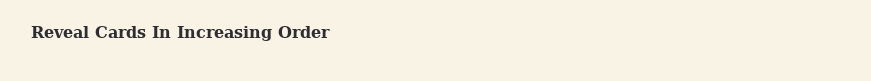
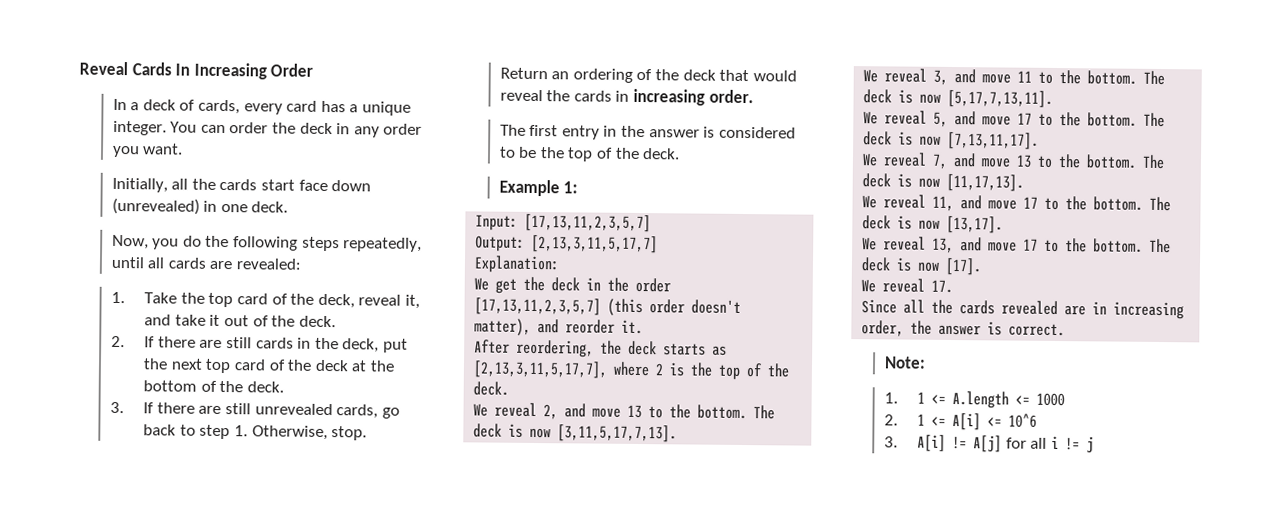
(330, 32) none -> [112,98,411,116] [112,120,423,138] [111,143,184,158] [111,177,372,193] [111,197,289,215] [111,234,423,252] [110,256,301,270] [110,291,420,309] [144,314,336,328] [110,335,408,353] [143,358,395,374] [143,380,284,393] [109,401,400,419] [143,424,368,441] [499,67,797,83] [499,88,754,106] [499,124,796,140] [498,146,681,162] [498,179,579,197] [475,213,652,233] [475,234,659,254] [474,255,561,274] [474,276,672,294] [474,297,742,317] [474,318,644,336] [474,339,728,358] [473,360,791,380] [473,381,510,396] [473,402,776,420] [473,423,678,443] [863,68,1166,86] [863,89,1054,108] [863,110,1166,128] [863,131,1040,150] [862,152,1166,170] [862,173,1025,192] [862,194,1172,212] [862,215,1004,234] [862,236,1172,254] [861,257,983,276] [861,278,954,294] [861,299,1185,320] [861,320,1066,337] [883,356,926,369] [883,391,1066,409] [883,413,1038,431] [883,434,1094,454] // In a deck of cards, every card has a unique integer. You can order the deck in any order you want. // Initially, all the cards start face down (unrevealed) in one deck. // Now, you do the following steps repeatedly, until all cards are revealed: // 1. Take the top card of the deck, reveal it, and take it out of the deck. // 2. If there are still cards in the deck, put the next top card of the deck at the bottom of the deck. // 3. If there are still unrevealed cards, go back to step 1. Otherwise, stop. // Return an ordering of the deck that would reveal the cards in increasing order. // The first entry in the answer is considered to be the top of the deck. // Example 1: // Input: [17,13,11,2,3,5,7] // Output: [2,13,3,11,5,17,7] // Explanation: // We get the deck in the order [17,13,11,2,3,5,7] (this order doesn't matter), and reorder it. // After reordering, the deck starts as [2,13,3,11,5,17,7], where 2 is the top of the deck. // We reveal 2, and move 13 to the bottom. The deck is now [3,11,5,17,7,13]. // We reveal 3, and move 11 to the bottom. The deck is now [5,17,7,13,11]. // We reveal 5, and move 17 to the bottom. The deck is now [7,13,11,17]. // We reveal 7, and move 13 to the bottom. The deck is now [11,17,13]. // We reveal 11, and move 17 to the bottom. The deck is now [13,17]. // We reveal 13, and move 17 to the bottom. The deck is now [17]. // We reveal 17. // Since all the cards revealed are in increasing order, the answer is correct. // Note: // 1. 1 <= A.length <= 1000 // 2. 1 <= A[i] <= 10^6 // 3. A[i] != A[j] for all i != j

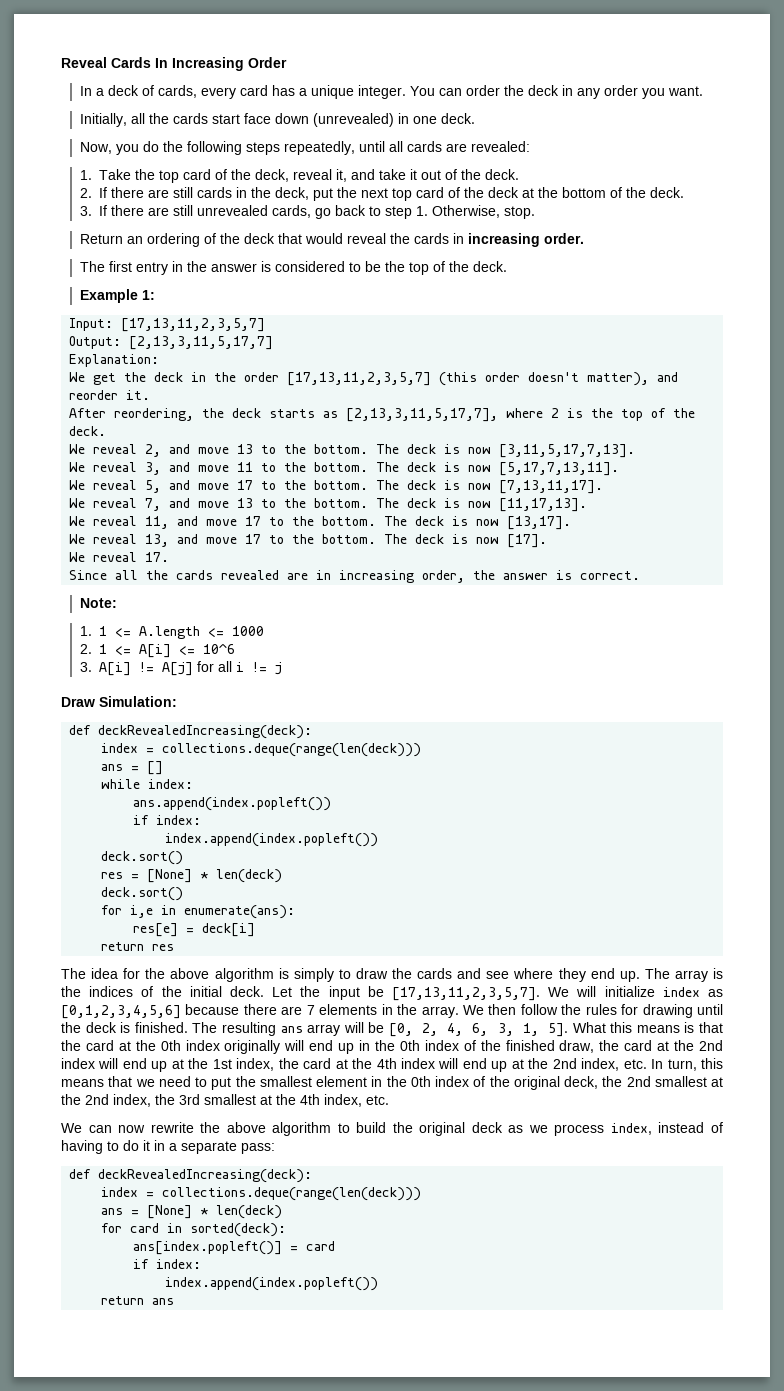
(1094, 445) none -> [61,696,177,707] [69,725,313,739] [101,743,422,757] [101,761,164,775] [101,779,194,789] [133,797,332,811] [133,815,202,825] [165,833,379,847] [101,851,184,865] [101,869,283,883] [101,887,184,901] [101,905,296,919] [133,923,256,937] [101,942,175,951] [61,968,724,982] [61,986,724,1001] [61,1004,723,1019] [61,1022,723,1037] [61,1040,724,1054] [61,1058,723,1072] [61,1076,723,1090] [61,1094,389,1107] [61,1122,723,1136] [61,1140,275,1154] [69,1169,313,1183] [101,1187,422,1201] [101,1205,283,1219] [101,1223,287,1237] [133,1241,336,1255] [133,1259,202,1269] [165,1277,379,1291] [101,1296,175,1305] // Draw Simulation: // def deckRevealedIncreasing(deck): // index = collections.deque(range(len(deck))) // ans = [] // while index: // ans.append(index.popleft()) // if index: // index.append(index.popleft()) // deck.sort() // res = [None] * len(deck) // deck.sort() // for i,e in enumerate(ans): // res[e] = deck[i] // return res // The idea for the above algorithm is simply to draw the cards and see where they end up. The array is the indices of the initial deck. Let the input be [17,13,11,2,3,5,7]. We will initialize index as [0,1,2,3,4,5,6] because there are 7 elements in the array. We then follow the rules for drawing until the deck is finished. The resulting ans array will be [0, 2, 4, 6, 3, 1, 5]. What this means is that the card at the 0th index originally will end up in the 0th index of the finished draw, the card at the 2nd index will end up at the 1st index, the card at the 4th index will end up at the 2nd index, etc. In turn, this means that we need to put the smallest element in the 0th index of the original deck, the 2nd smallest at the 2nd index, the 3rd smallest at the 4th index, etc. // We can now rewrite the above algorithm to build the original deck as we process index, instead of having to do it in a separate pass: // def deckRevealedIncreasing(deck): // index = collections.deque(range(len(deck))) // ans = [None] * len(deck) // for card in sorted(deck): // ans[index.popleft()] = card // if index: // index.append(index.popleft()) // return ans

